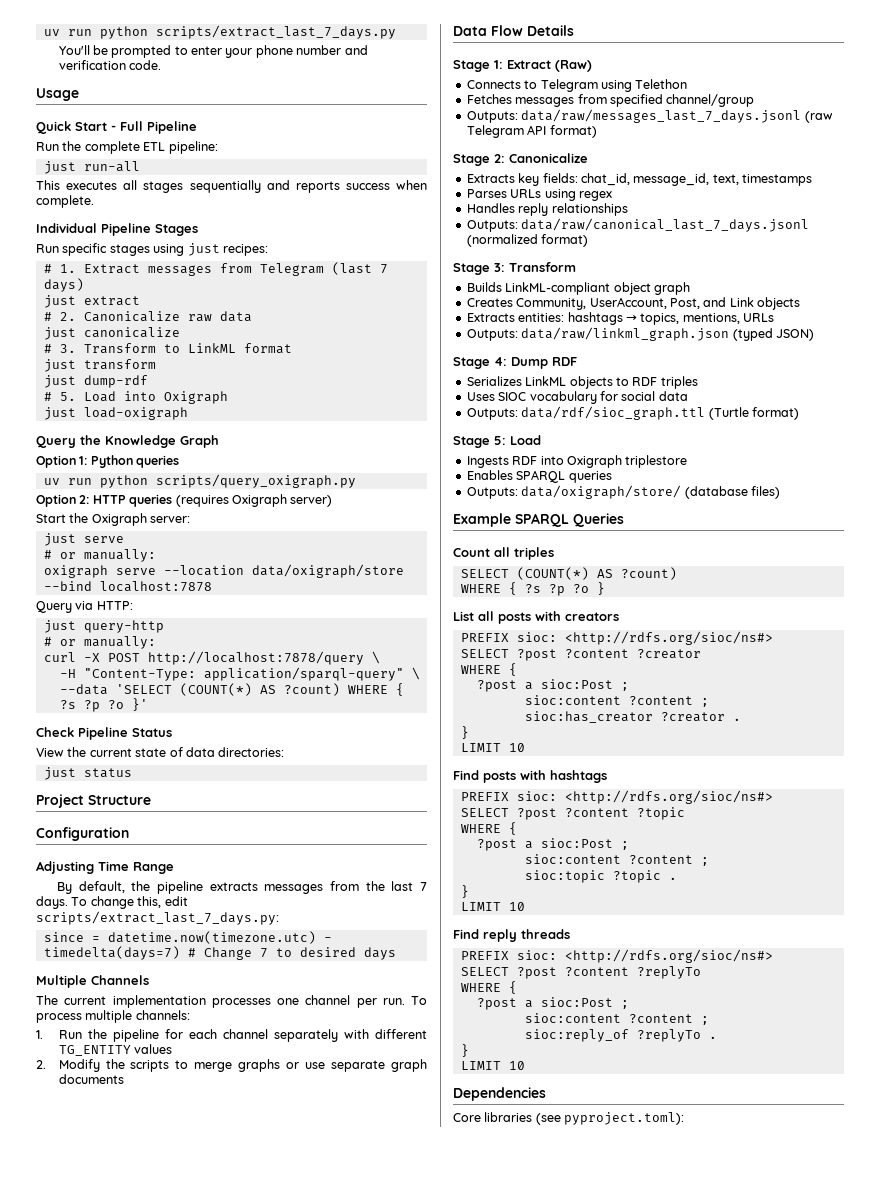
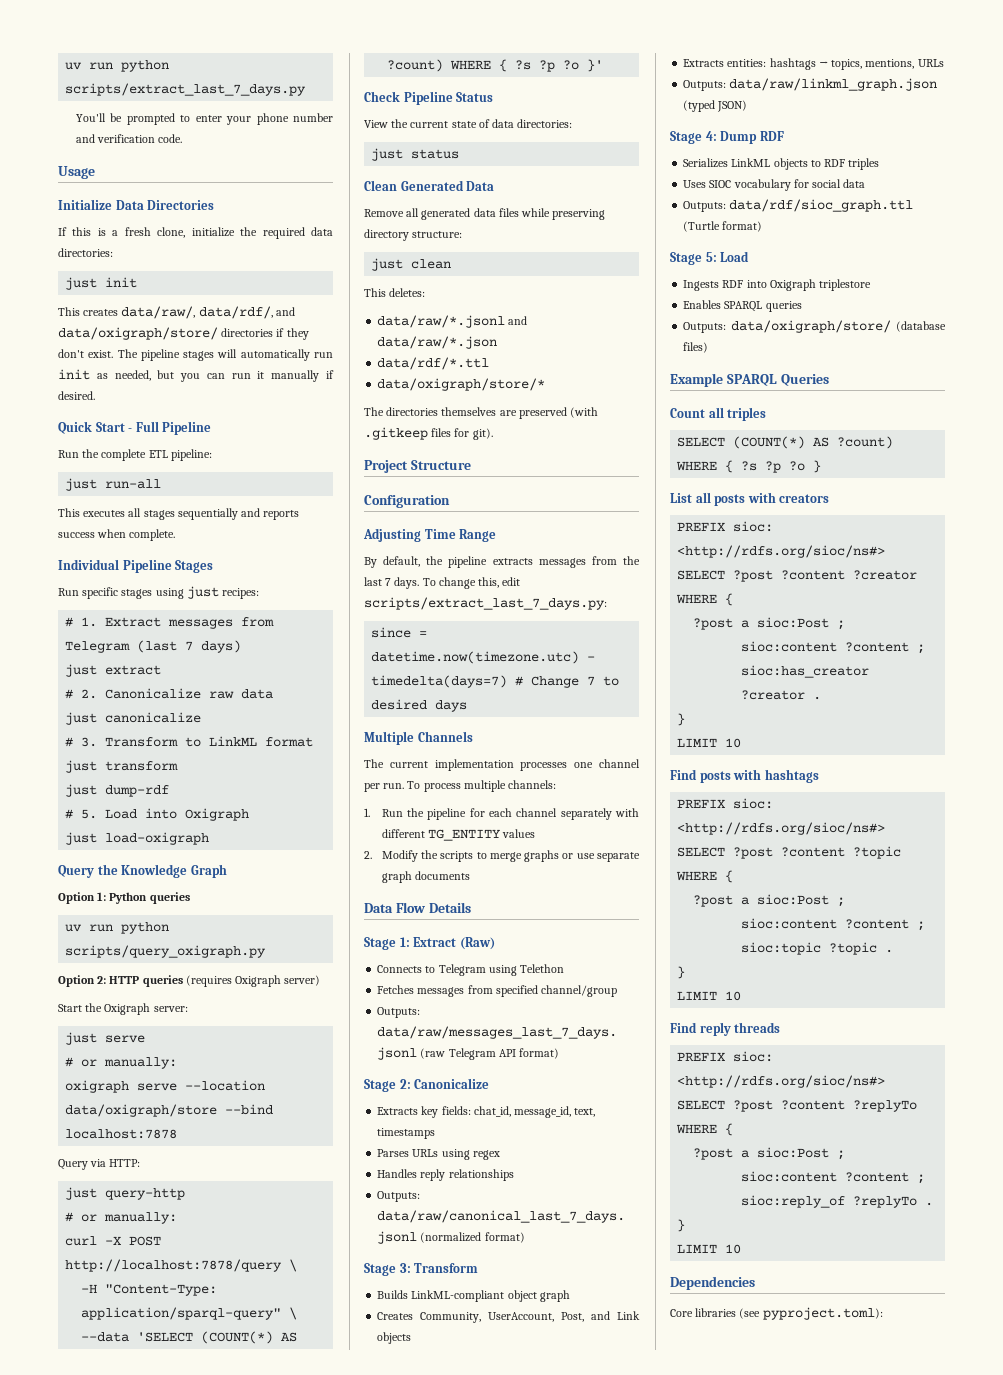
(79, 94) none -> [58,199,215,210] [58,227,333,239] [58,248,113,257] [65,277,138,290] [58,306,295,319] [58,327,309,340] [58,349,333,361] [58,369,334,382] [58,391,95,400] // Initialize Data Directories // If this is a fresh clone, initialize the required data directories: // just init // This creates data/raw/, data/rdf/, and data/oxigraph/store/ directories if they don't exist. The pipeline stages will automatically run init as needed, but you can run it manually if desired.
(132, 773) none -> [364,180,495,191] [364,208,606,220] [364,229,463,241] [371,258,452,271] [364,288,426,297] [377,315,528,328] [377,336,498,349] [377,357,490,370] [377,378,546,391] [364,407,599,419] [364,427,493,440] // Clean Generated Data // Remove all generated data files while preserving directory structure: // just clean // This deletes: // data/raw/*.jsonl and data/raw/*.json // data/rdf/*.ttl // data/oxigraph/store/* // The directories themselves are preserved (with .gitkeep files for git).

